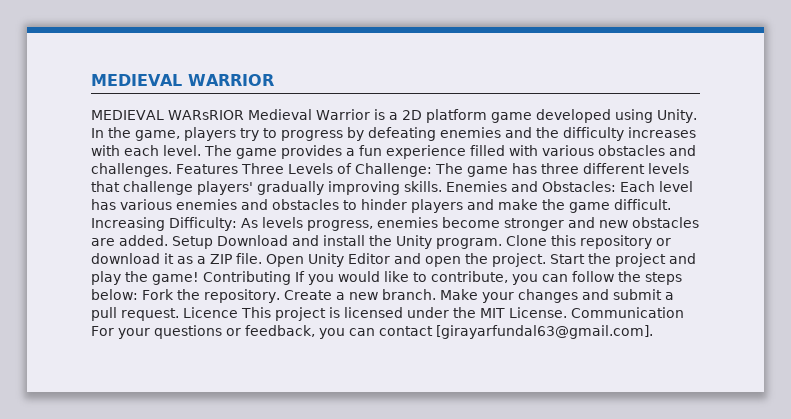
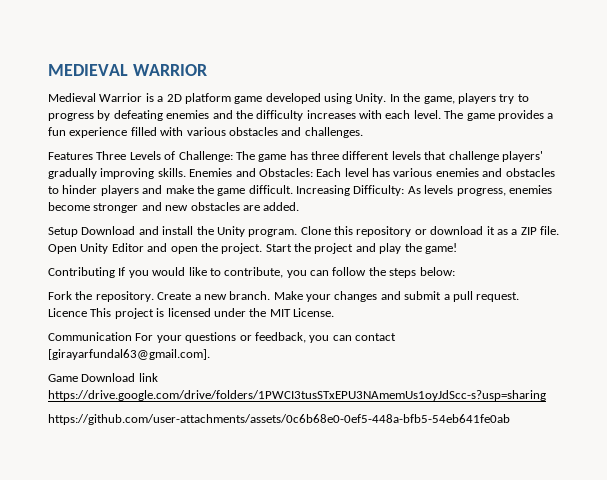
[91,110,244,120] MEDIEVAL WARsRIOR -> (207, 70) none
(172, 170) none -> (363, 132) //
(168, 240) none -> (300, 206) //
(199, 278) none -> (457, 248) //
(138, 294) none -> (455, 271) //
(567, 312) none -> (334, 312) //
(653, 332) none -> [48,373,158,382] [48,390,546,401] [48,414,510,425] // Game Download link https://drive.google.com/drive/folders/1PWCI3tusSTxEPU3NAmemUs1oyJdScc-s?usp=sharing // https://github.com/user-attachments/assets/0c6b68e0-0ef5-448a-bfb5-54eb641fe0ab

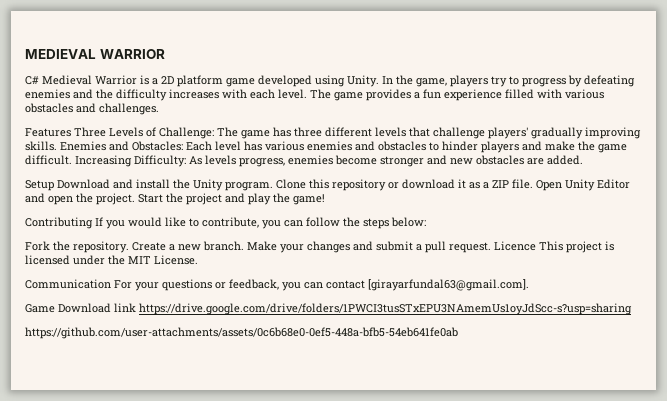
(207, 70) none -> [25,76,39,85] C#

